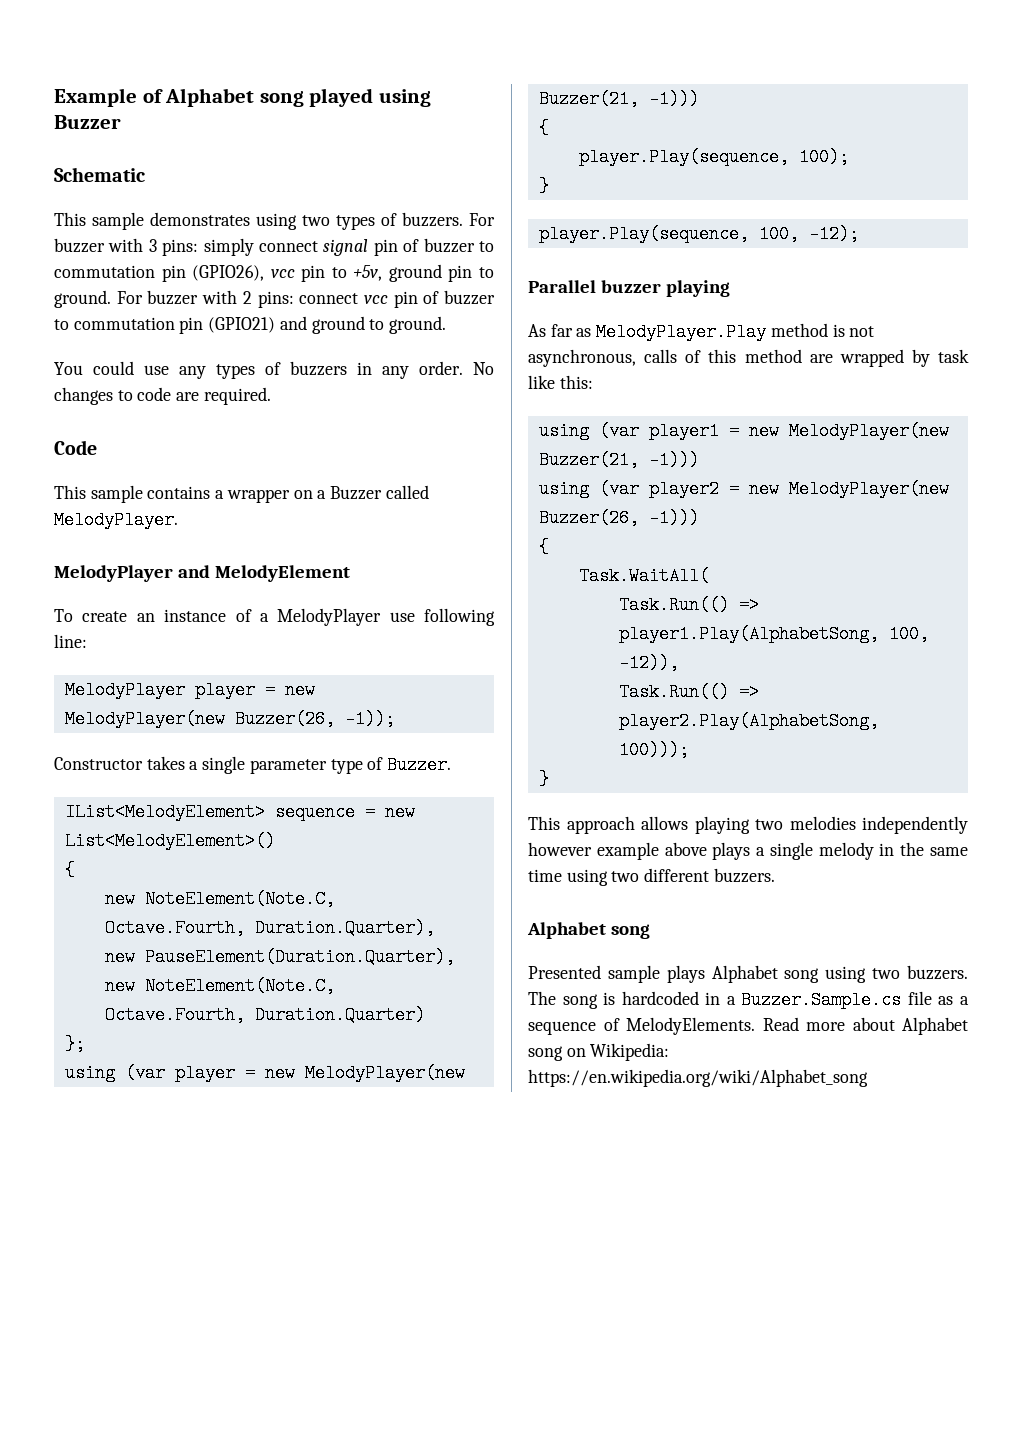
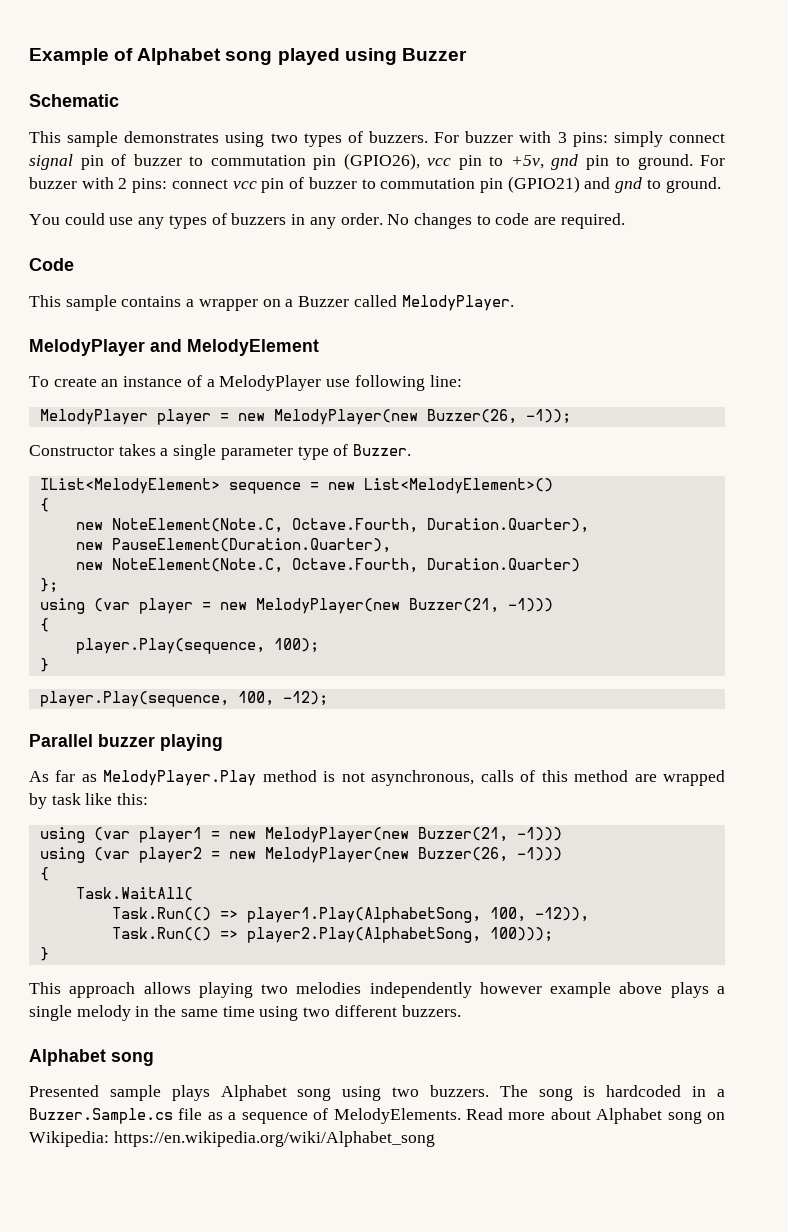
[388,264,442,282] ground -> [551,154,578,170] gnd
[311,316,365,334] ground -> [615,177,643,193] gnd

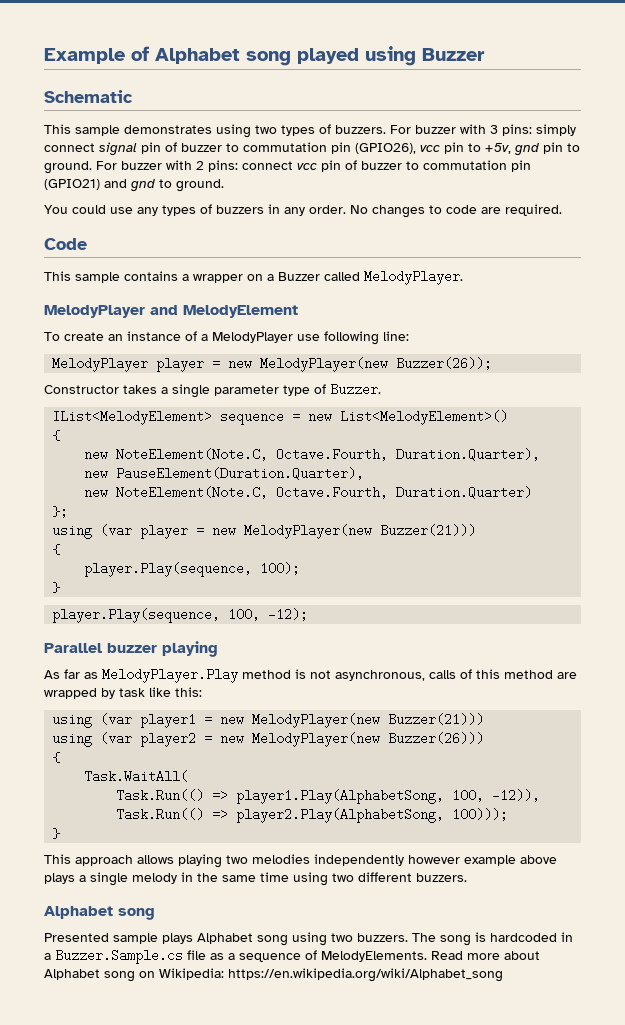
[426,409,571,424] Buzzer(26, -1)); -> [396,357,493,370] Buzzer(26));
[408,598,553,613] Buzzer(21, -1))) -> [380,524,477,537] Buzzer(21)))
[417,827,562,842] Buzzer(21, -1))) -> [388,713,485,726] Buzzer(21)))
[417,847,562,862] Buzzer(26, -1))) -> [388,732,485,745] Buzzer(26)))

